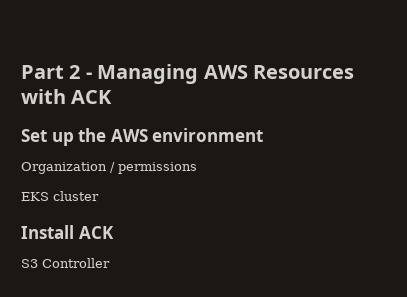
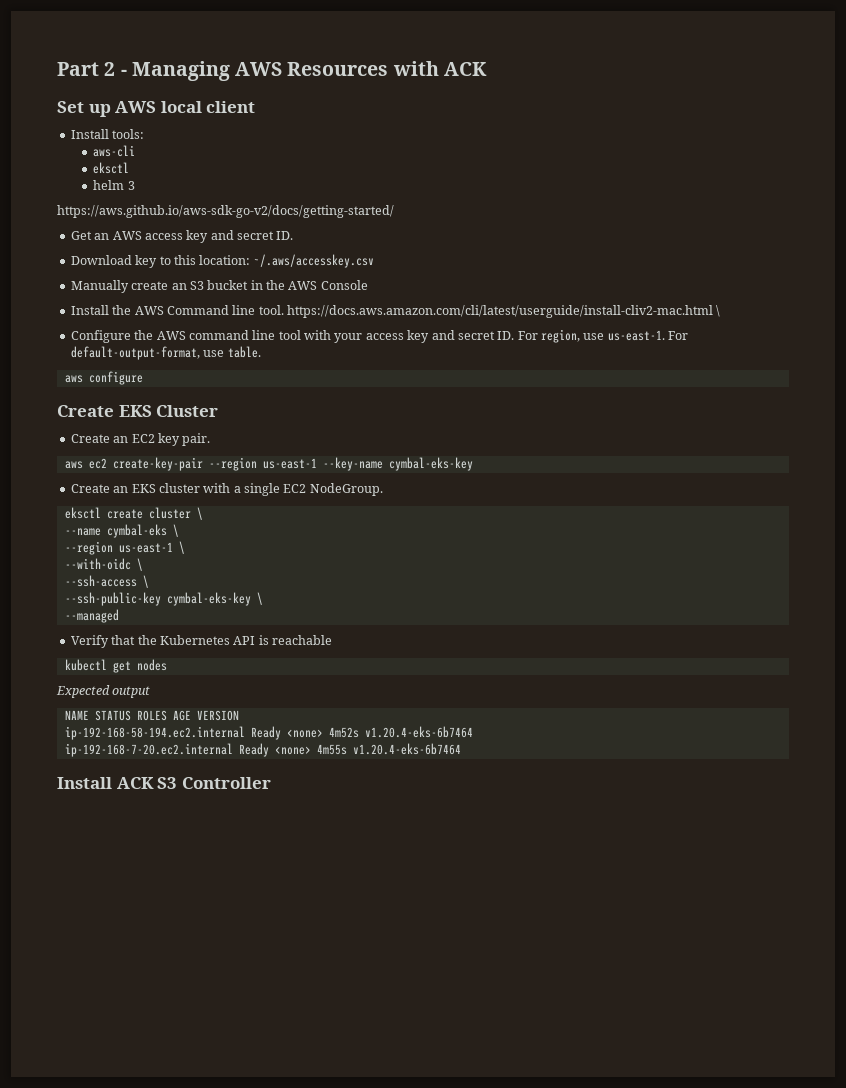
[78,128,264,142] [21,162,197,174] [21,191,99,201] the AWS environment // Organization / permissions // EKS cluster -> [115,101,256,113] [70,129,145,139] [93,145,136,157] [93,162,130,174] [93,180,135,190] [57,205,394,218] [70,230,294,243] [70,254,374,268] [70,280,368,293] [70,305,721,318] [70,329,689,343] [70,346,261,360] [64,371,143,385] [57,405,219,417] [70,433,211,446] [64,457,473,471] [70,483,383,496] [64,507,203,520] [64,524,179,538] [64,541,185,555] [64,558,143,571] [64,575,149,588] [64,592,263,606] [64,609,119,623] [70,635,332,648] [64,659,167,673] [56,685,151,698] [64,710,239,721] [64,726,473,740] [64,743,461,757] AWS local client // Install tools: // aws-cli // eksctl // helm 3 // https://aws.github.io/aws-sdk-go-v2/docs/getting-started/ // Get an AWS access key and secret ID. // Download key to this location: ~/.aws/accesskey.csv // Manually create an S3 bucket in the AWS Console // Install the AWS Command line tool. https://docs.aws.amazon.com/cli/latest/userguide/install-cliv2-mac.html \ // Configure the AWS command line tool with your access key and secret ID. For region, use us-east-1. For default-output-format, use table. // aws configure // Create EKS Cluster // Create an EC2 key pair. // aws ec2 create-key-pair --region us-east-1 --key-name cymbal-eks-key // Create an EKS cluster with a single EC2 NodeGroup. // eksctl create cluster \ // --name cymbal-eks \ // --region us-east-1 \ // --with-oidc \ // --ssh-access \ // --ssh-public-key cymbal-eks-key \ // --managed // Verify that the Kubernetes API is reachable // kubectl get nodes // Expected output // NAME STATUS ROLES AGE VERSION // ip-192-168-58-194.ec2.internal Ready <none> 4m52s v1.20.4-eks-6b7464 // ip-192-168-7-20.ec2.internal Ready <none> 4m55s v1.20.4-eks-6b7464
(114, 232) // -> (154, 783) none

